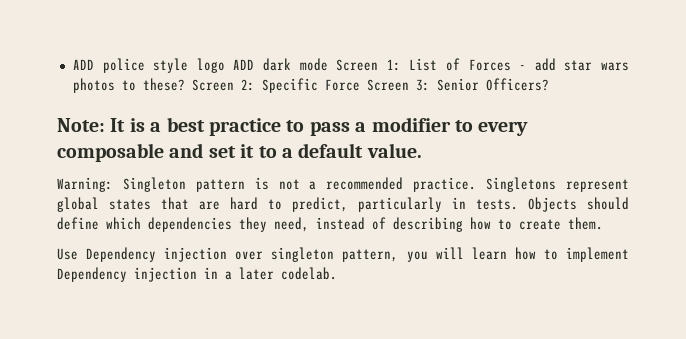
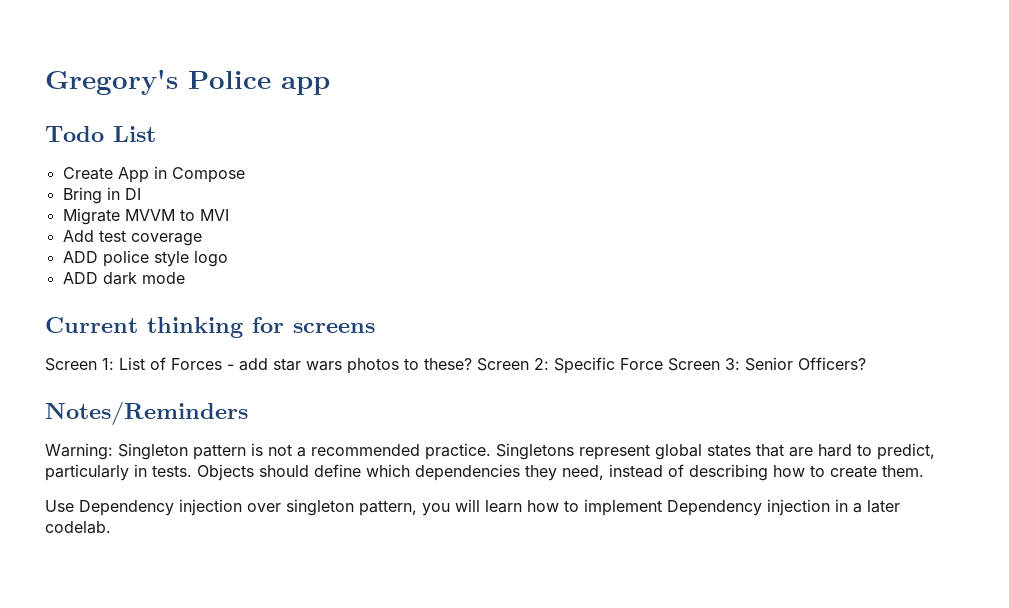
(72, 64) none -> [45,69,330,95] [45,126,156,142] [62,166,245,183] [62,187,141,204] [62,208,229,225] [62,230,202,246] Gregory's Police app // Todo List // Create App in Compose // Bring in DI // Migrate MVVM to MVI // Add test coverage //
(225, 65) none -> (228, 259) //
(328, 64) none -> [45,317,375,338] // Current thinking for screens //
[57,117,529,136] [57,143,422,162] Note: It is a best practice to pass a modifier to every composable and set it to a default value. -> [45,401,248,426] Notes/Reminders

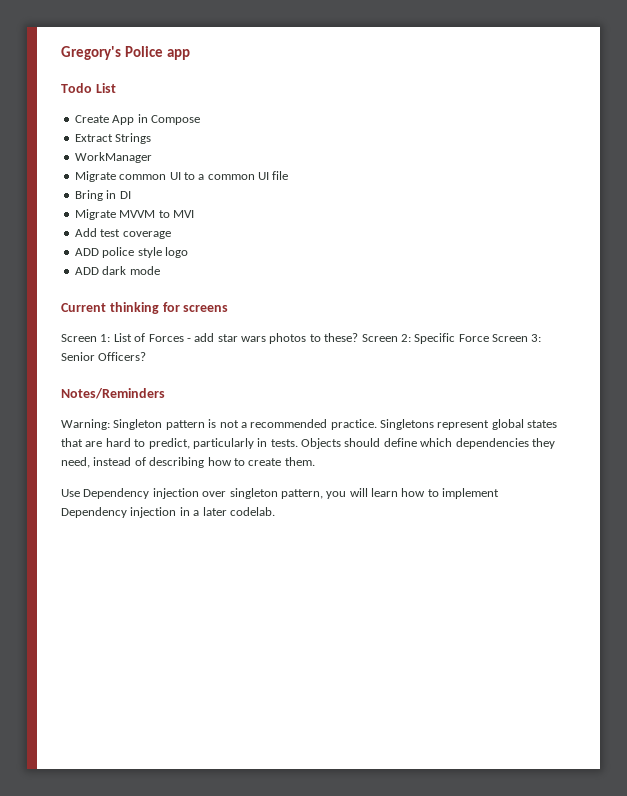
(245, 175) none -> [74,133,152,144] [74,152,152,163] [74,171,289,182] // Extract Strings // WorkManager // Migrate common UI to a common UI file

